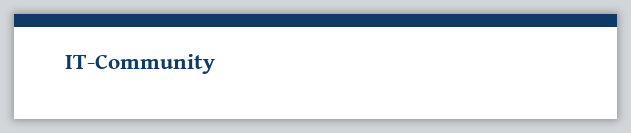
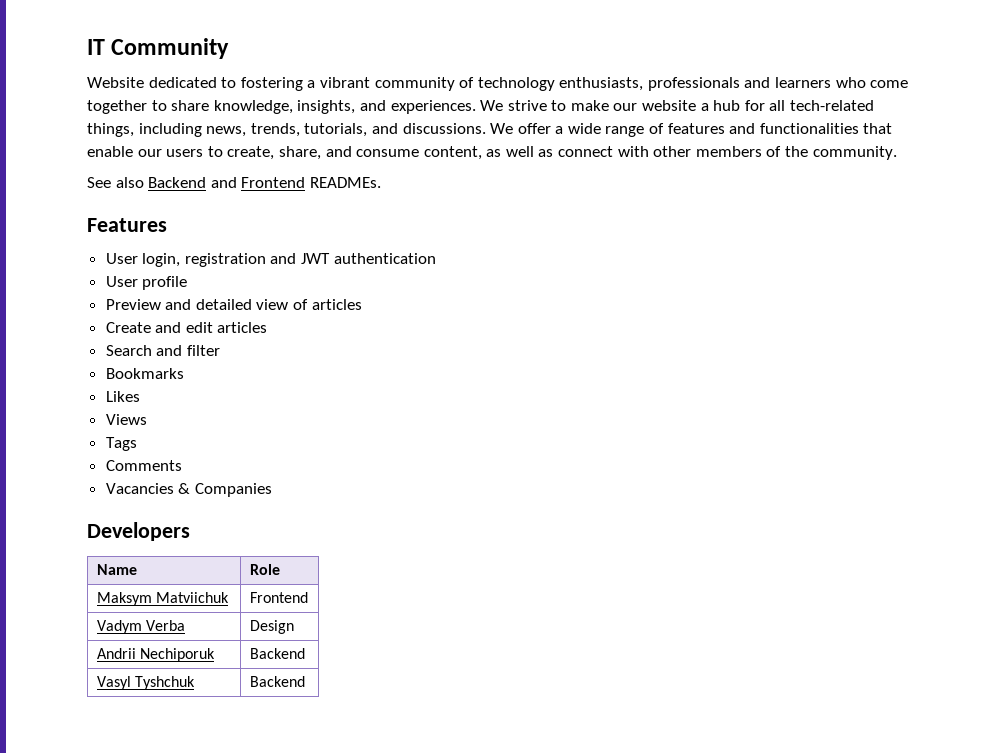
[65,54,215,74] IT-Community -> [87,38,230,59] [87,77,909,91] [87,100,875,114] [87,123,893,137] [87,146,897,160] [87,177,381,188] [87,218,167,232] [105,253,436,267] [105,276,188,290] [105,299,362,310] [105,322,268,333] [105,345,220,356] [105,368,184,379] [105,391,140,402] [105,414,147,425] [105,437,137,451] [105,460,182,471] [105,483,272,497] [87,522,190,541] [96,564,137,575] [249,564,280,575] [96,592,230,606] [249,592,308,603] [96,620,186,634] [249,620,294,634] [96,648,216,662] [249,648,305,659] [96,676,196,690] [249,676,305,687] IT Community // Website dedicated to fostering a vibrant community of technology enthusiasts, professionals and learners who come together to share knowledge, insights, and experiences. We strive to make our website a hub for all tech-related things, including news, trends, tutorials, and discussions. We offer a wide range of features and functionalities that enable our users to create, share, and consume content, as well as connect with other members of the community. // See also Backend and Frontend READMEs. // Features // User login, registration and JWT authentication // User profile // Preview and detailed view of articles // Create and edit articles // Search and filter // Bookmarks // Likes // Views // Tags // Comments // Vacancies & Companies // Developers // Name | Role // Maksym Matviichuk | Frontend // Vadym Verba | Design // Andrii Nechiporuk | Backend // Vasyl Tyshchuk | Backend

